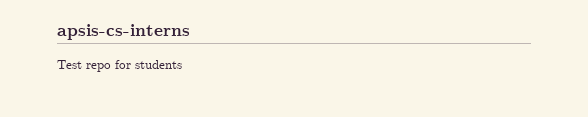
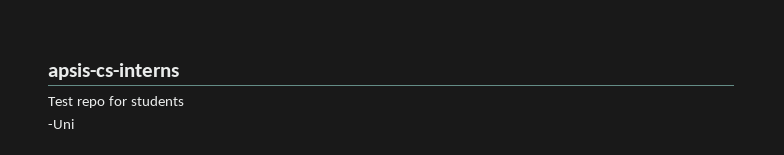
(182, 64) none -> [48,119,74,129] // -Uni

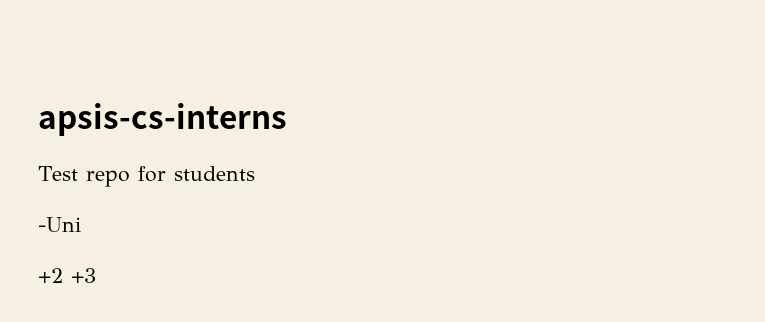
(74, 124) none -> [38,268,96,283] // +2 +3

